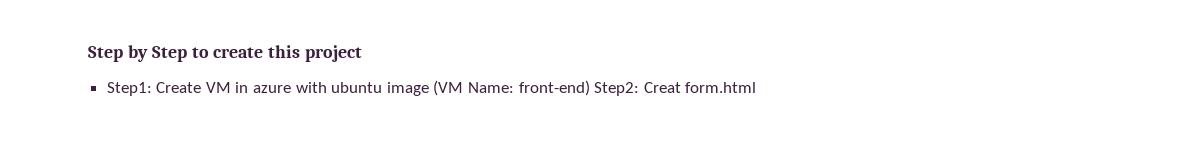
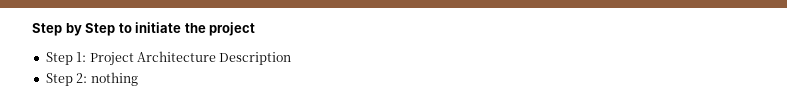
[213,45,301,58] create this -> [135,22,206,33] initiate the
[106,80,757,96] Step1: Create VM in azure with ubuntu image (VM Name: front-end) Step2: Creat form.html -> [45,51,292,66] [45,72,138,86] Step 1: Project Architecture Description // Step 2: nothing

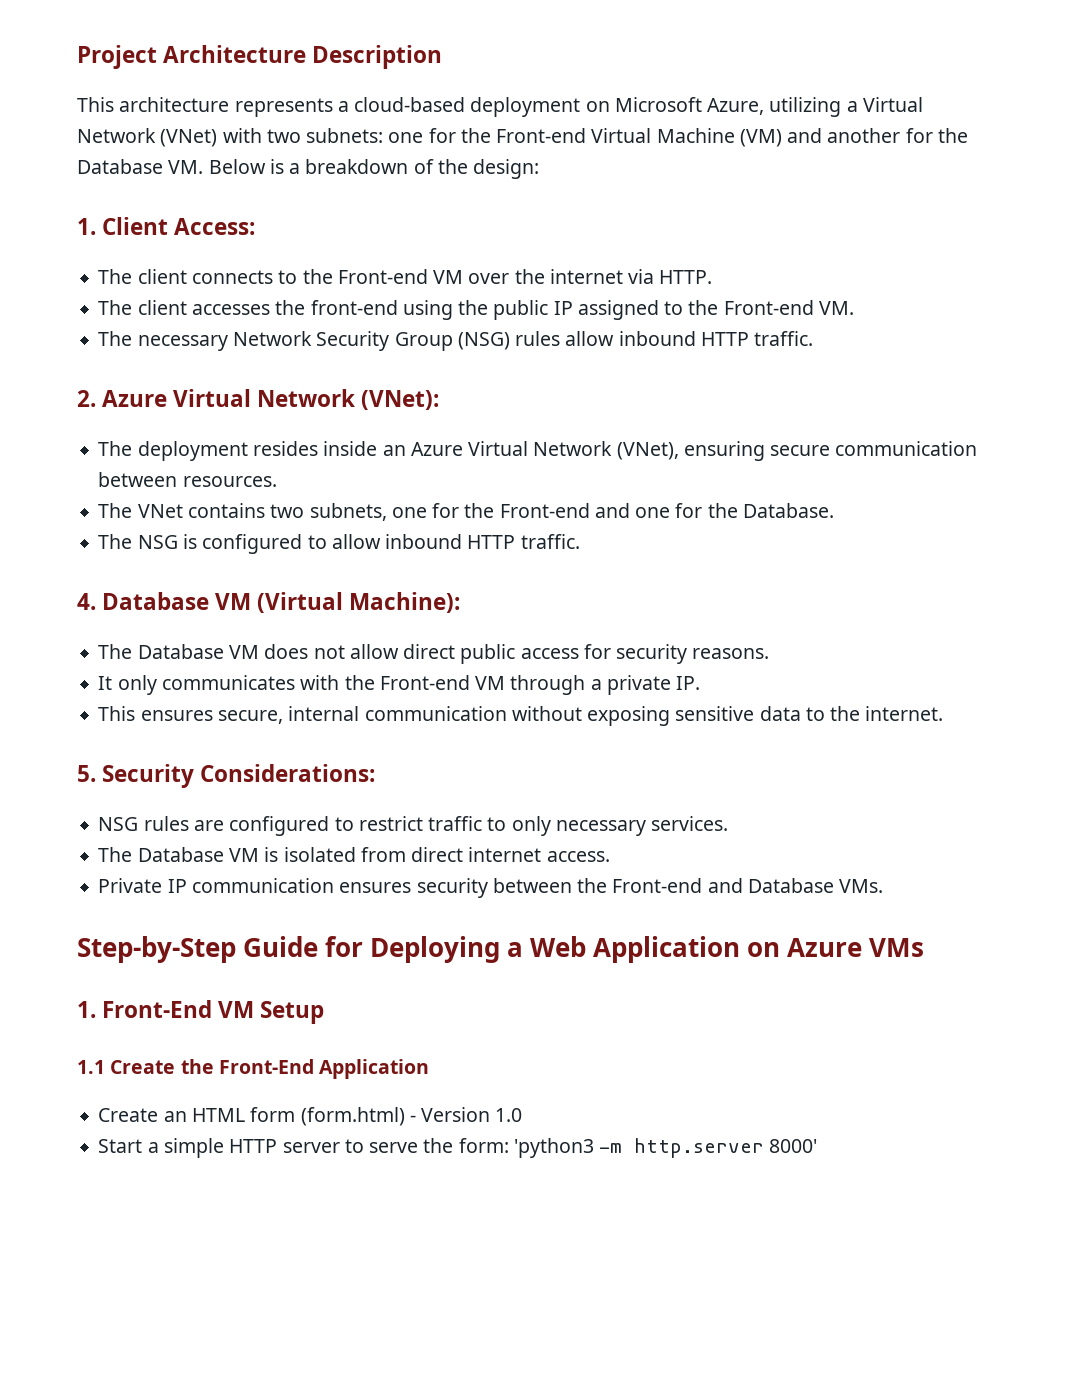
[32,22,256,36] [45,51,292,66] [45,72,138,86] Step by Step to initiate the project // Step 1: Project Architecture Description // Step 2: nothing -> [77,45,443,69] [77,97,923,117] [77,128,968,147] [77,159,540,179] [77,217,256,235] [98,269,713,284] [98,300,854,320] [98,331,814,351] [77,389,440,410] [98,441,978,461] [98,472,277,487] [98,503,834,521] [98,534,580,554] [77,592,461,613] [98,644,770,664] [98,675,701,695] [98,706,944,726] [77,764,376,788] [98,816,729,836] [98,847,610,862] [98,878,884,898] [77,936,925,963] [77,1000,325,1024] [77,1059,430,1079] [98,1107,523,1126] [98,1138,818,1158] Project Architecture Description // This architecture represents a cloud-based deployment on Microsoft Azure, utilizing a Virtual Network (VNet) with two subnets: one for the Front-end Virtual Machine (VM) and another for the Database VM. Below is a breakdown of the design: // 1. Client Access: // The client connects to the Front-end VM over the internet via HTTP. // The client accesses the front-end using the public IP assigned to the Front-end VM. // The necessary Network Security Group (NSG) rules allow inbound HTTP traffic. // 2. Azure Virtual Network (VNet): // The deployment resides inside an Azure Virtual Network (VNet), ensuring secure communication between resources. // The VNet contains two subnets, one for the Front-end and one for the Database. // The NSG is configured to allow inbound HTTP traffic. // 4. Database VM (Virtual Machine): // The Database VM does not allow direct public access for security reasons. // It only communicates with the Front-end VM through a private IP. // This ensures secure, internal communication without exposing sensitive data to the internet. // 5. Security Considerations: // NSG rules are configured to restrict traffic to only necessary services. // The Database VM is isolated from direct internet access. // Private IP communication ensures security between the Front-end and Database VMs. // Step-by-Step Guide for Deploying a Web Application on Azure VMs // 1. Front-End VM Setup // 1.1 Create the Front-End Application // Create an HTML form (form.html) - Version 1.0 // Start a simple HTTP server to serve the form: 'python3 -m http.server 8000'

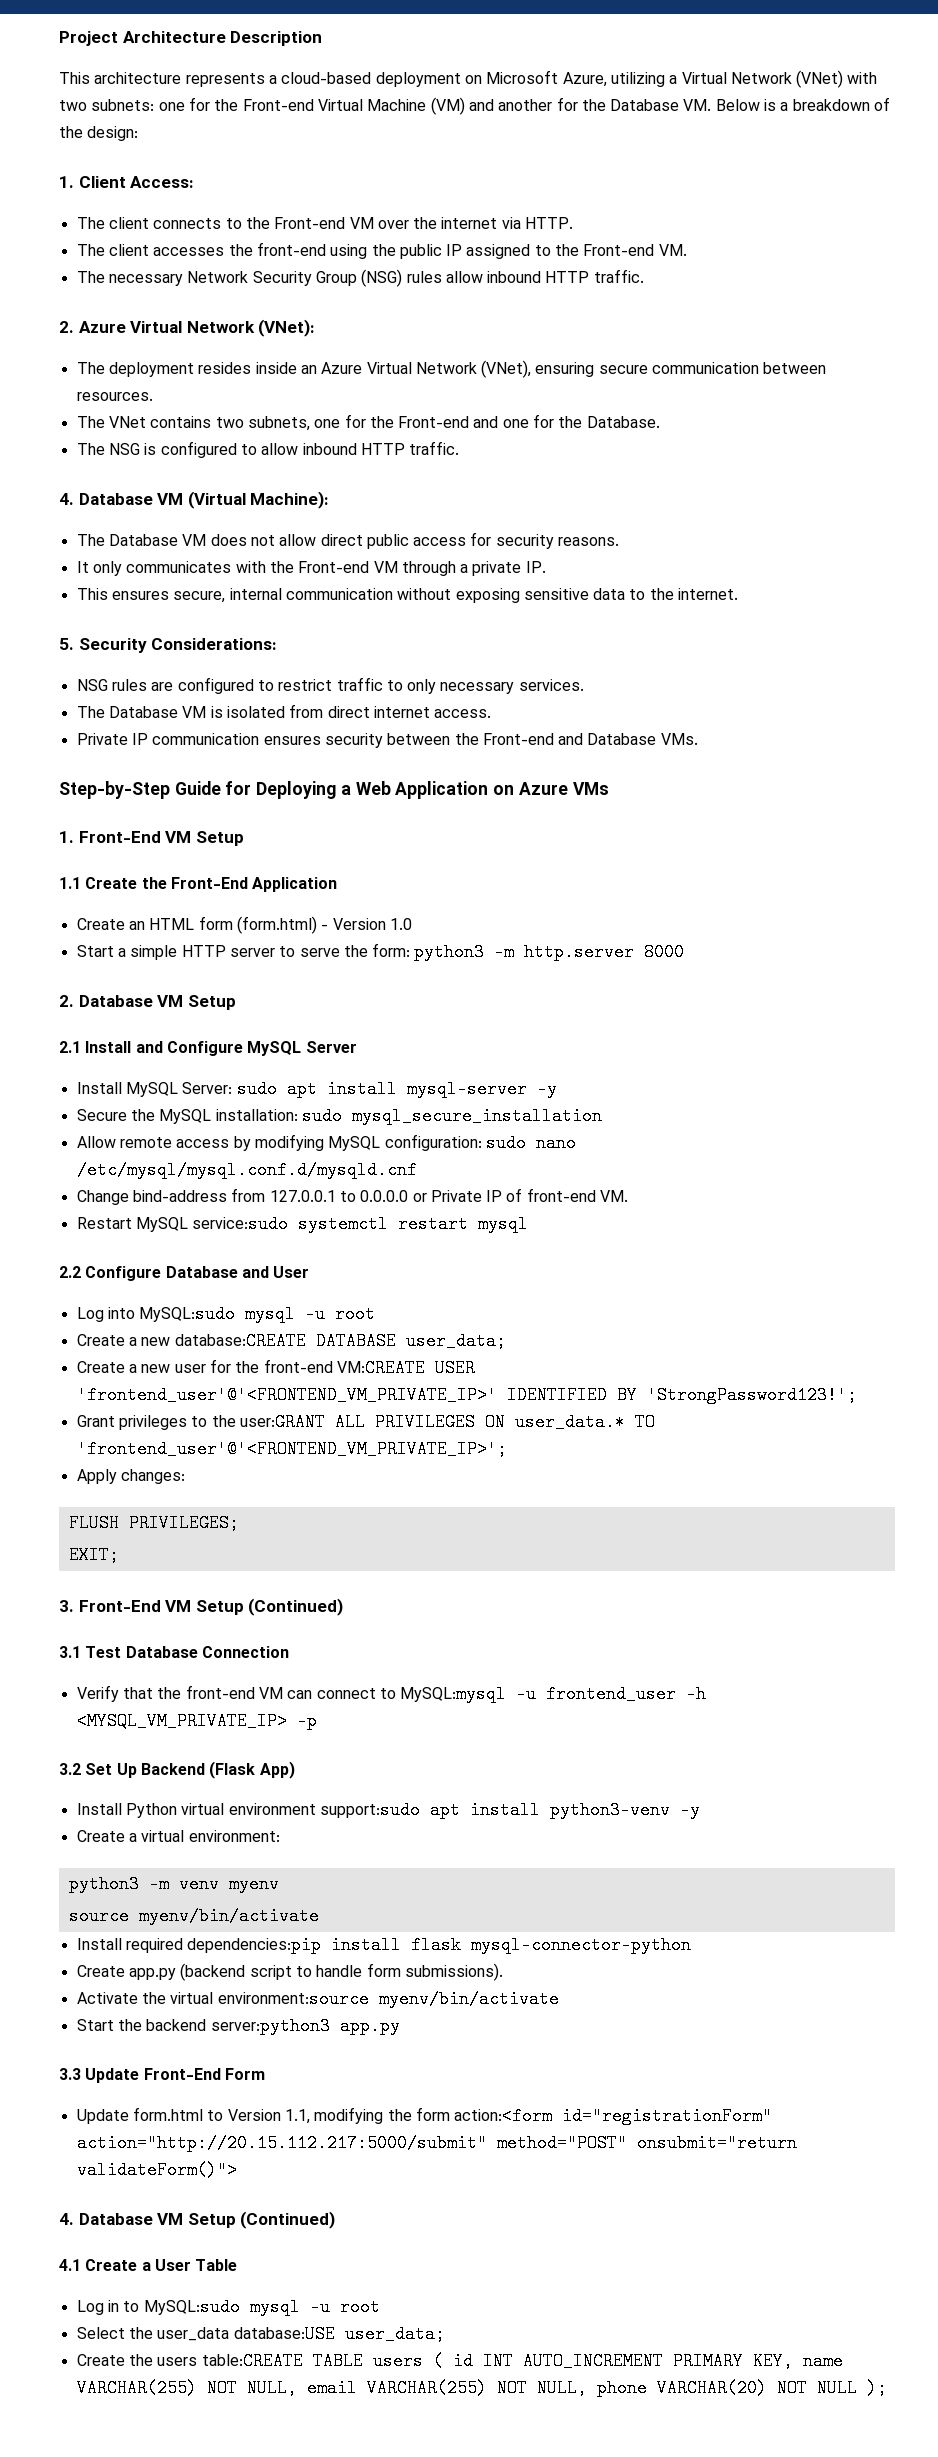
[513,1138,594,1158] 'python3 -> [414,943,485,961] python3
[769,1139,818,1153] 8000' -> [644,943,685,961] [59,995,236,1010] [59,1041,357,1056] [76,1080,557,1098] [76,1107,602,1125] [76,1134,576,1152] [76,1161,417,1179] [76,1188,629,1205] [76,1215,529,1233] [59,1266,310,1281] [76,1305,376,1323] [76,1332,506,1350] [76,1359,475,1377] [76,1386,857,1404] [76,1413,655,1431] [76,1440,507,1458] [76,1469,185,1484] [68,1514,239,1532] [68,1546,119,1564] [59,1598,344,1616] [59,1646,289,1658] [76,1685,707,1703] [76,1712,317,1730] [59,1761,295,1779] [76,1801,700,1819] [76,1830,280,1842] [68,1875,279,1893] [68,1907,319,1925] [76,1936,692,1954] [76,1963,503,1981] [76,1990,559,2008] [76,2017,400,2035] [59,2068,265,2083] [76,2107,773,2125] [76,2134,797,2152] [76,2161,237,2179] [59,2211,336,2229] [59,2259,238,2271] [76,2298,380,2316] [76,2325,445,2343] [76,2352,843,2370] [76,2379,887,2397] 8000 // 2. Database VM Setup // 2.1 Install and Configure MySQL Server // Install MySQL Server: sudo apt install mysql-server -y // Secure the MySQL installation: sudo mysql_secure_installation // Allow remote access by modifying MySQL configuration: sudo nano /etc/mysql/mysql.conf.d/mysqld.cnf // Change bind-address from 127.0.0.1 to 0.0.0.0 or Private IP of front-end VM. // Restart MySQL service:sudo systemctl restart mysql // 2.2 Configure Database and User // Log into MySQL:sudo mysql -u root // Create a new database:CREATE DATABASE user_data; // Create a new user for the front-end VM:CREATE USER 'frontend_user'@'<FRONTEND_VM_PRIVATE_IP>' IDENTIFIED BY 'StrongPassword123!'; // Grant privileges to the user:GRANT ALL PRIVILEGES ON user_data.* TO 'frontend_user'@'<FRONTEND_VM_PRIVATE_IP>'; // Apply changes: // FLUSH PRIVILEGES; // EXIT; // 3. Front-End VM Setup (Continued) // 3.1 Test Database Connection // Verify that the front-end VM can connect to MySQL:mysql -u frontend_user -h <MYSQL_VM_PRIVATE_IP> -p // 3.2 Set Up Backend (Flask App) // Install Python virtual environment support:sudo apt install python3-venv -y // Create a virtual environment: // python3 -m venv myenv // source myenv/bin/activate // Install required dependencies:pip install flask mysql-connector-python // Create app.py (backend script to handle form submissions). // Activate the virtual environment:source myenv/bin/activate // Start the backend server:python3 app.py // 3.3 Update Front-End Form // Update form.html to Version 1.1, modifying the form action:<form id="registrationForm" action="http://20.15.112.217:5000/submit" method="POST" onsubmit="return validateForm()"> // 4. Database VM Setup (Continued) // 4.1 Create a User Table // Log in to MySQL:sudo mysql -u root // Select the user_data database:USE user_data; // Create the users table:CREATE TABLE users ( id INT AUTO_INCREMENT PRIMARY KEY, name VARCHAR(255) NOT NULL, email VARCHAR(255) NOT NULL, phone VARCHAR(20) NOT NULL );

